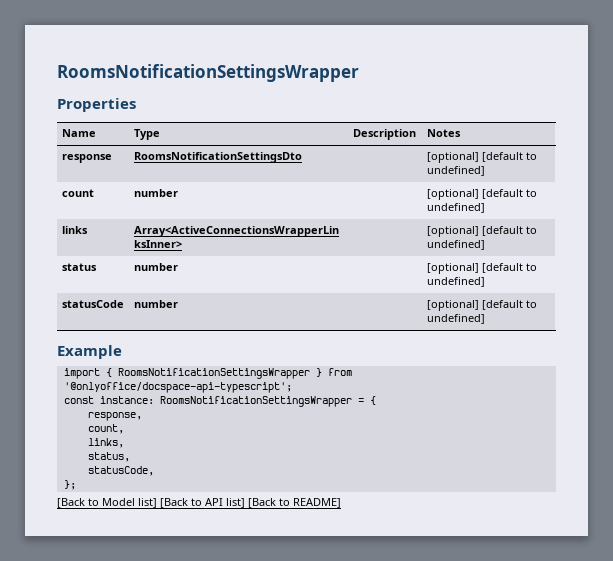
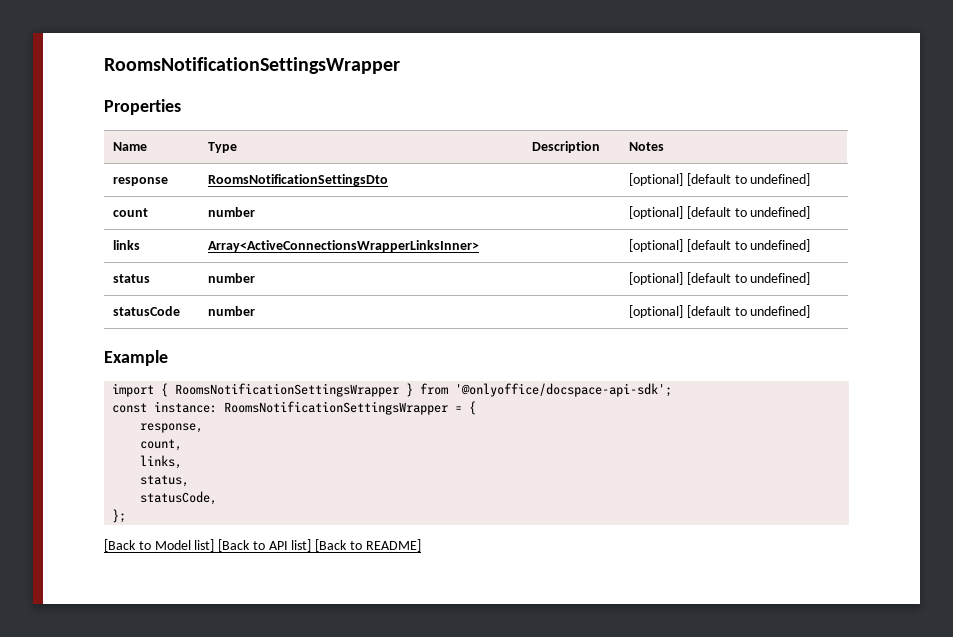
[63,382,292,393] '@onlyoffice/docspace-api-typescript'; -> [455,383,673,397] '@onlyoffice/docspace-api-sdk';

